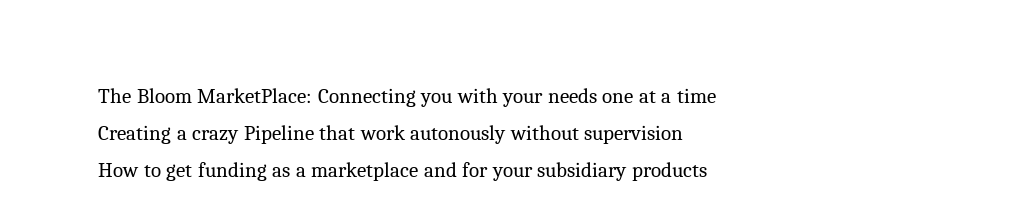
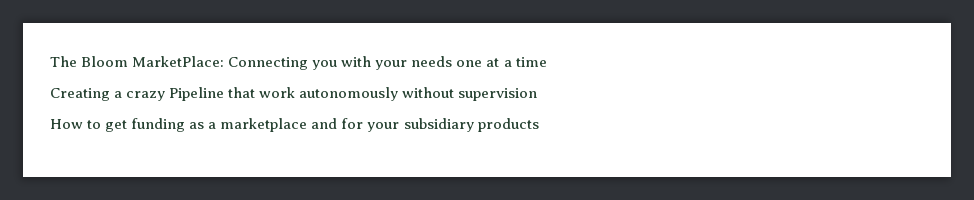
[410,125,507,144] autonously -> [299,87,399,101] autonomously

